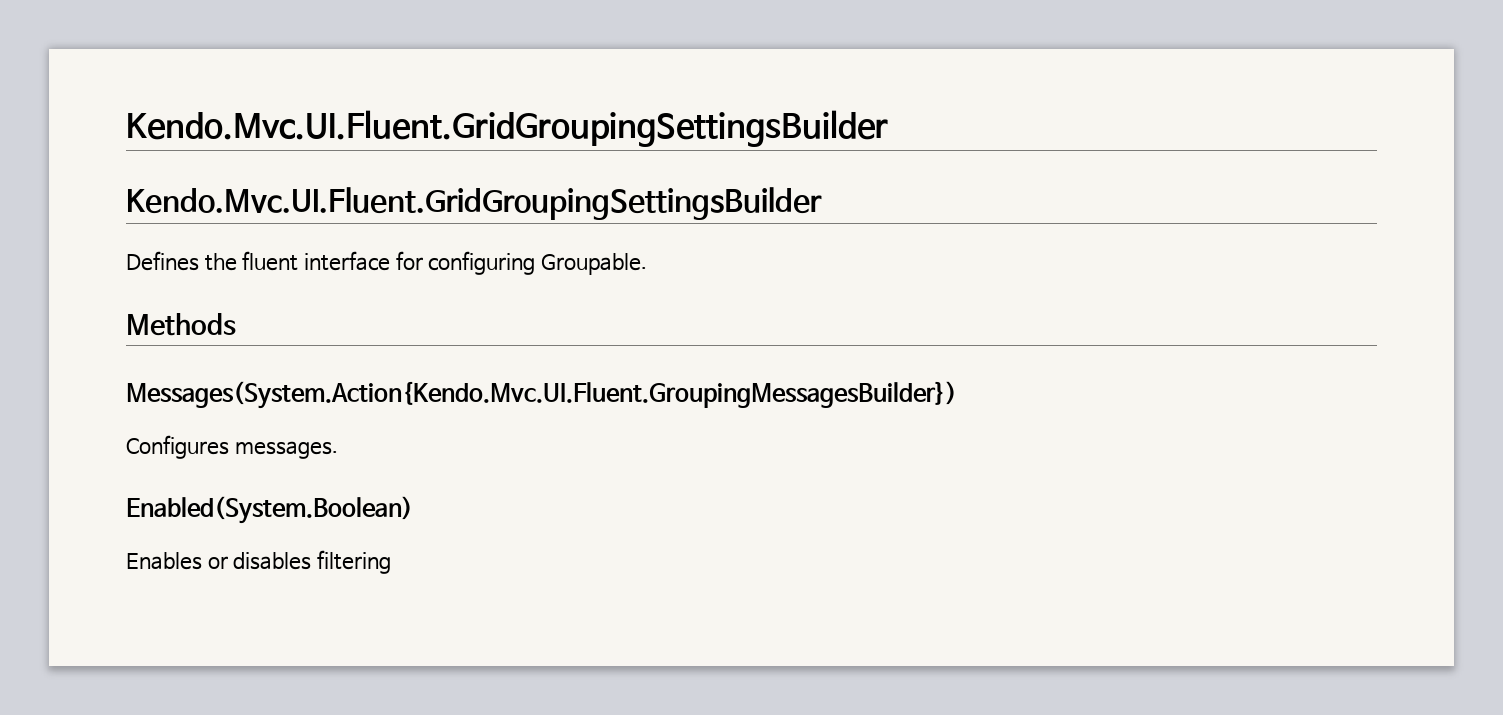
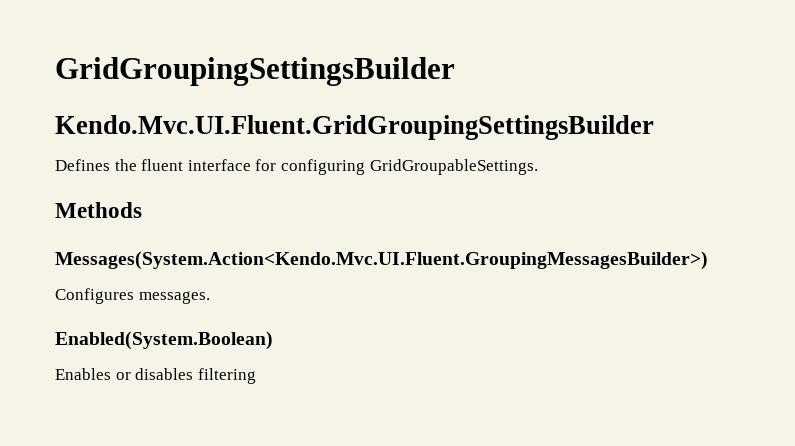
[126,110,888,147] Kendo.Mvc.UI.Fluent.GridGroupingSettingsBuilder -> [55,57,455,86] GridGroupingSettingsBuilder
[541,253,648,275] Groupable. -> [369,159,538,175] GridGroupableSettings.
[126,381,957,409] Messages(System.Action{Kendo.Mvc.UI.Fluent.GroupingMessagesBuilder}) -> [55,251,708,270] Messages(System.Action<Kendo.Mvc.UI.Fluent.GroupingMessagesBuilder>)

